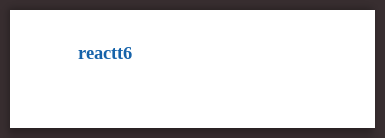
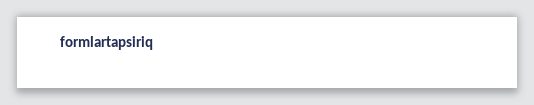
[78,47,132,59] reactt6 -> [60,36,153,50] formlartapsiriq

